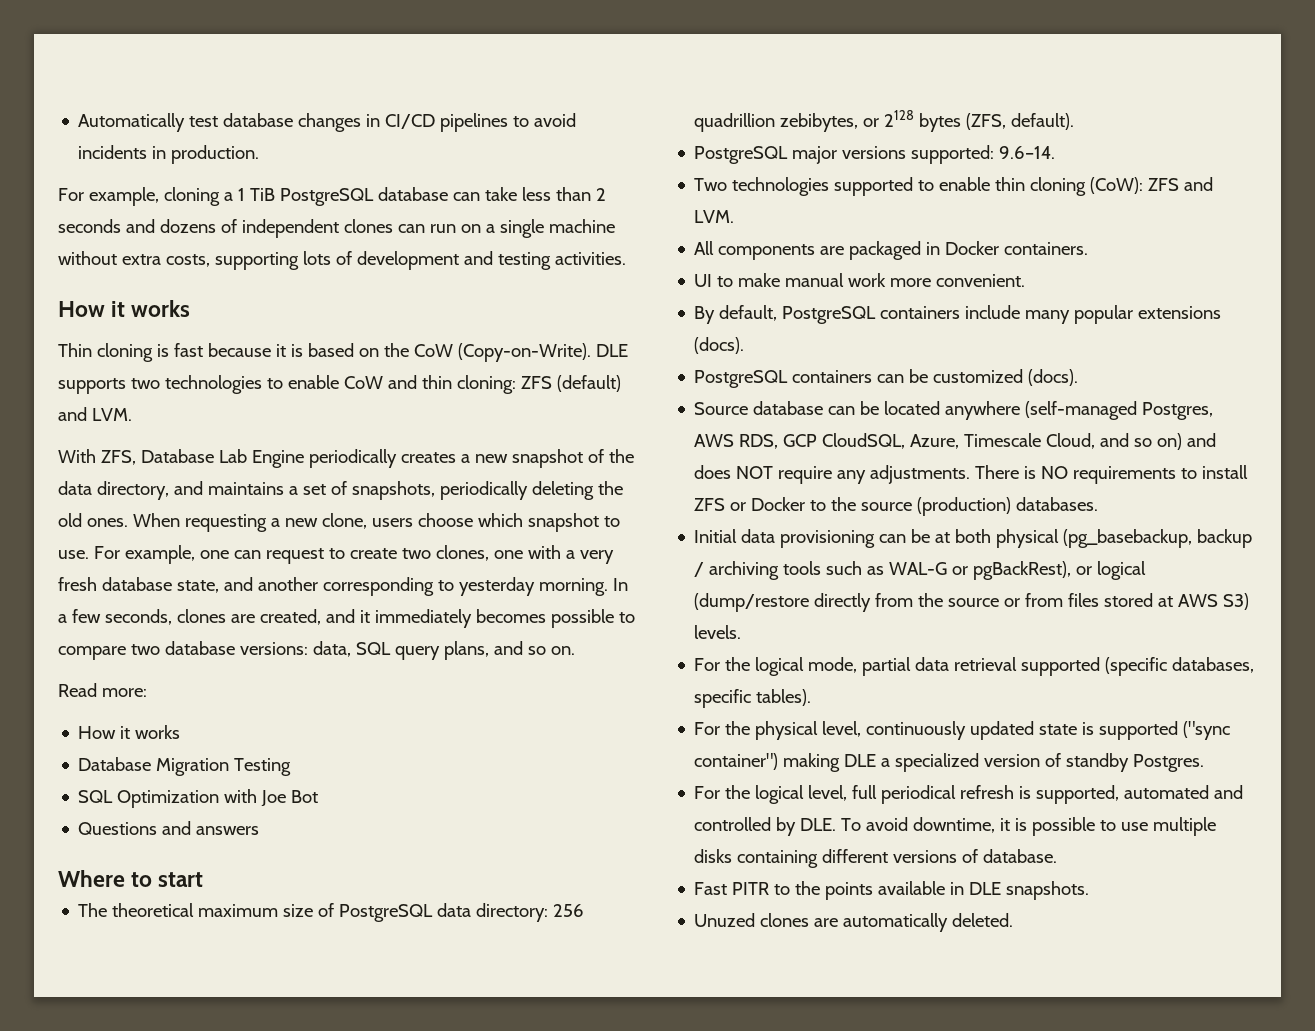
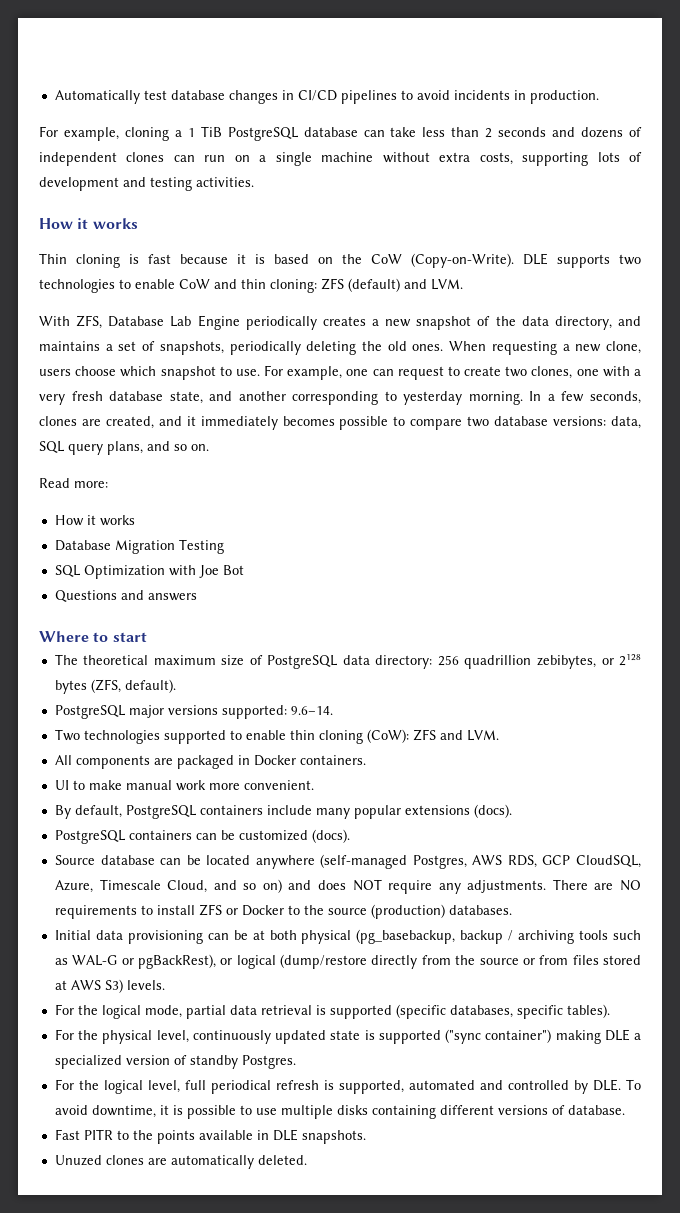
[1024,466,1037,479] is -> [594,883,614,890] are
(1018, 664) none -> [315,1005,326,1015] is

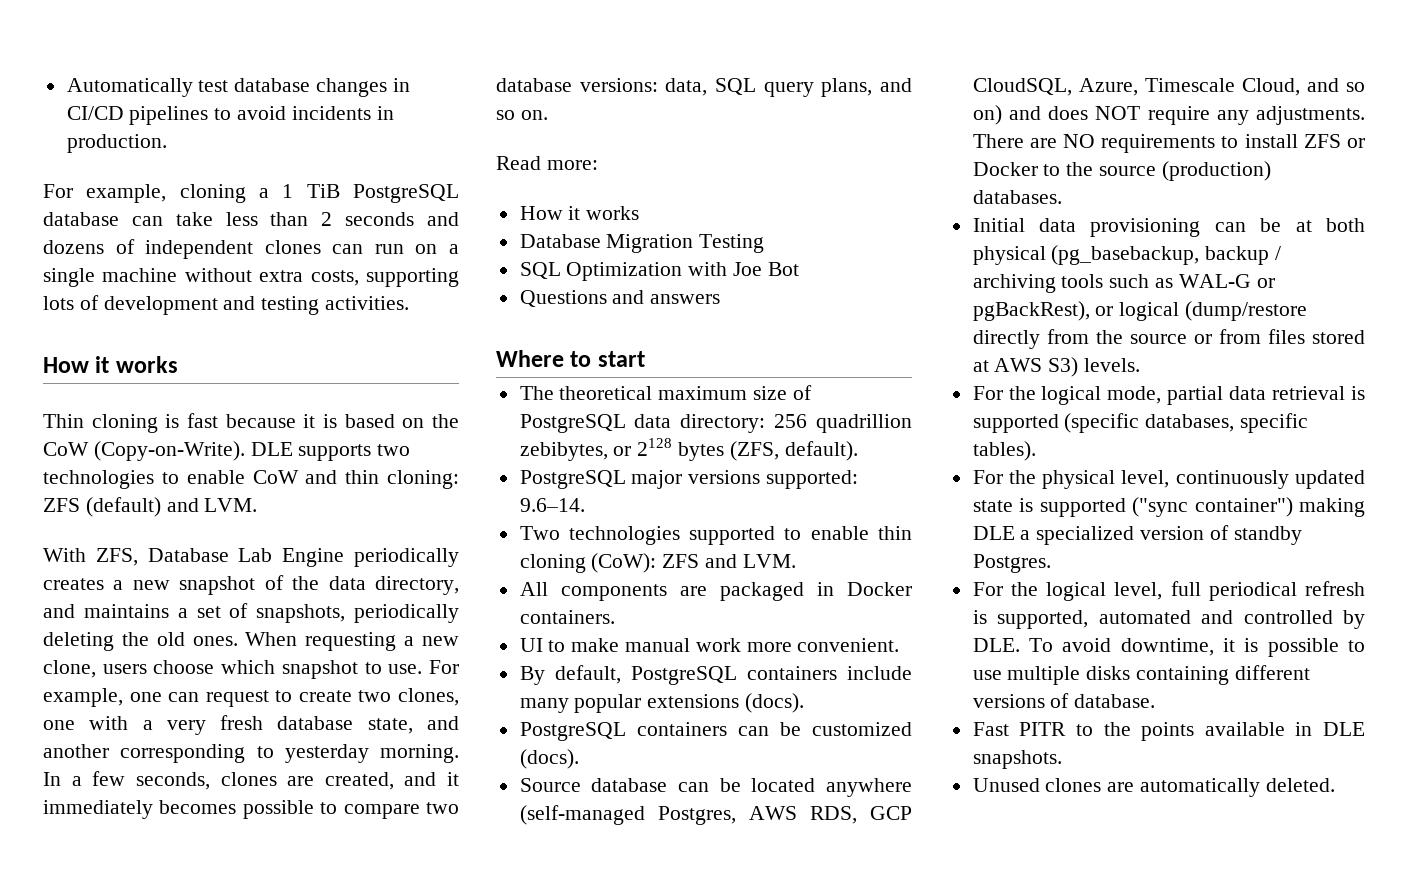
[54,1155,102,1166] Unuzed -> [972,778,1040,792] Unused

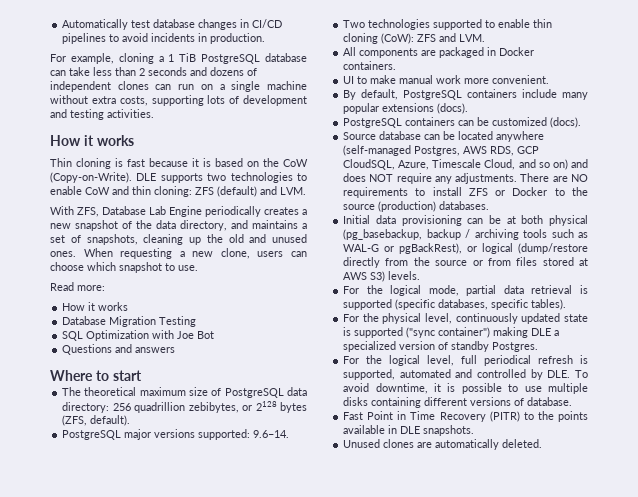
[353,604,459,623] [43,632,185,651] periodically deleting the old -> [143,234,307,245] cleaning up the old and unused
(147, 669) none -> [291,251,308,257] can
[429,660,460,674] [43,688,459,707] [43,715,459,735] [43,744,459,763] [43,771,459,790] [43,800,459,819] [496,78,912,97] [496,110,548,120] For example, one can request to create two clones, one with a very fresh database state, and another corresponding to yesterday morning. In a few seconds, clones are created, and it immediately becomes possible to compare two database versions: data, SQL query plans, and so on. -> (198, 268) none
[1019,722,1067,736] PITR -> [367,411,520,422] Point in Time Recovery (PITR)

